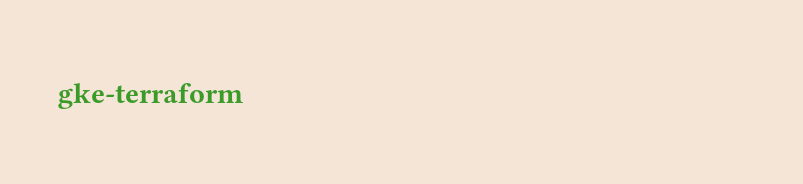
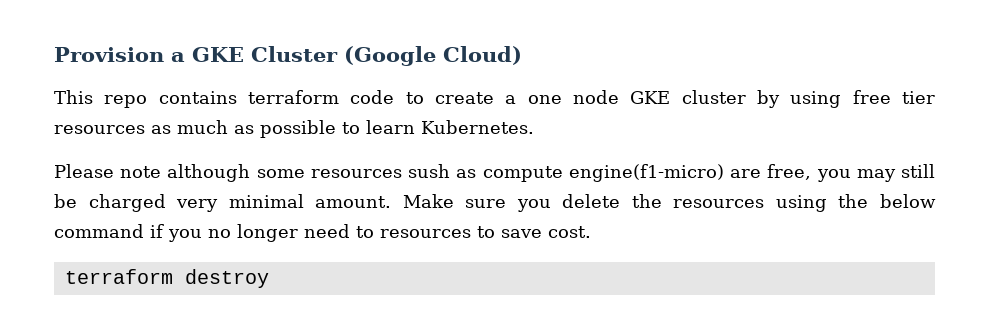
[58,83,243,109] gke-terraform -> [54,46,522,66] [54,90,936,108] [54,120,534,138] [54,164,936,182] [54,194,937,212] [54,224,591,242] [64,269,269,288] Provision a GKE Cluster (Google Cloud) // This repo contains terraform code to create a one node GKE cluster by using free tier resources as much as possible to learn Kubernetes. // Please note although some resources sush as compute engine(f1-micro) are free, you may still be charged very minimal amount. Make sure you delete the resources using the below command if you no longer need to resources to save cost. // terraform destroy

